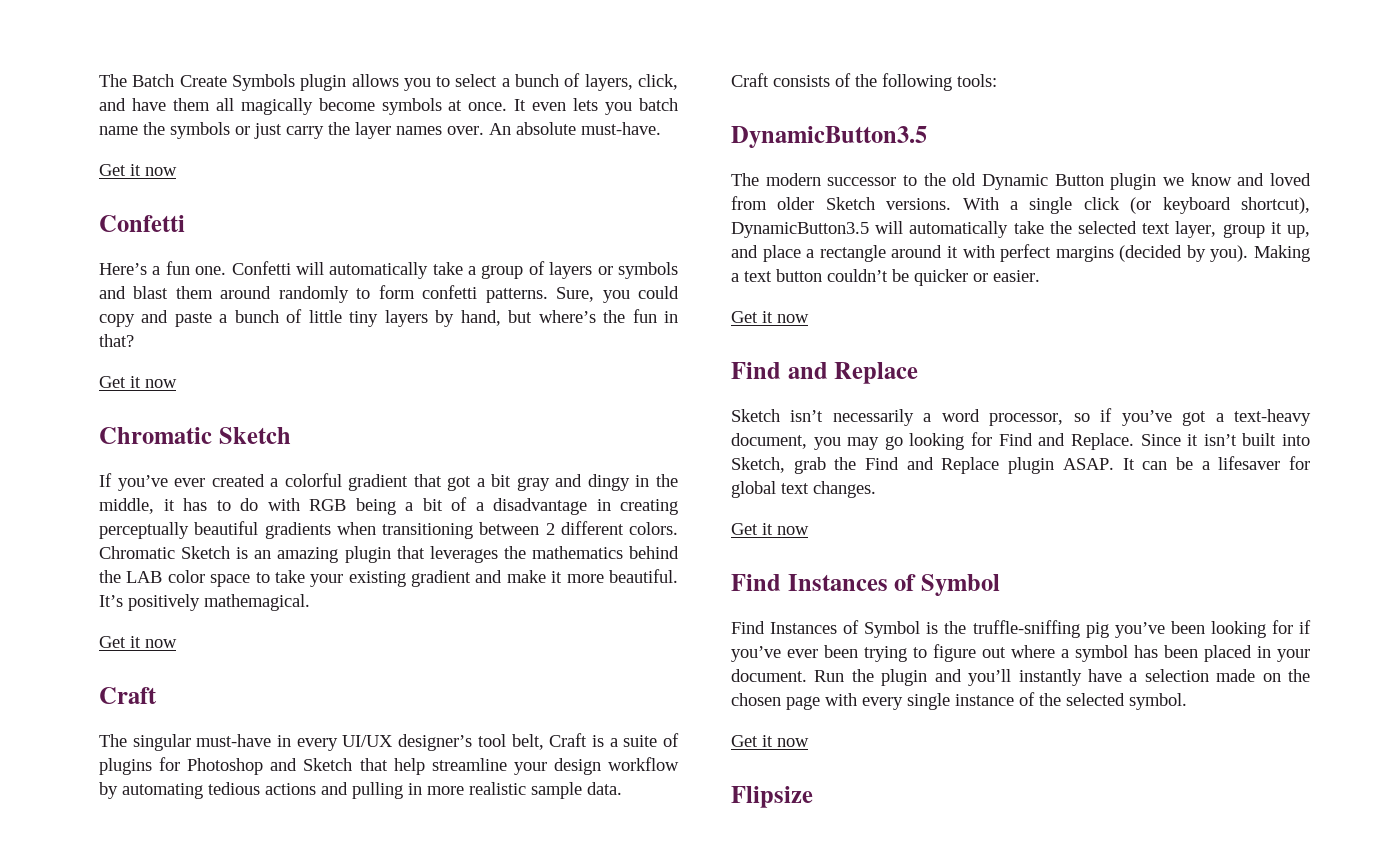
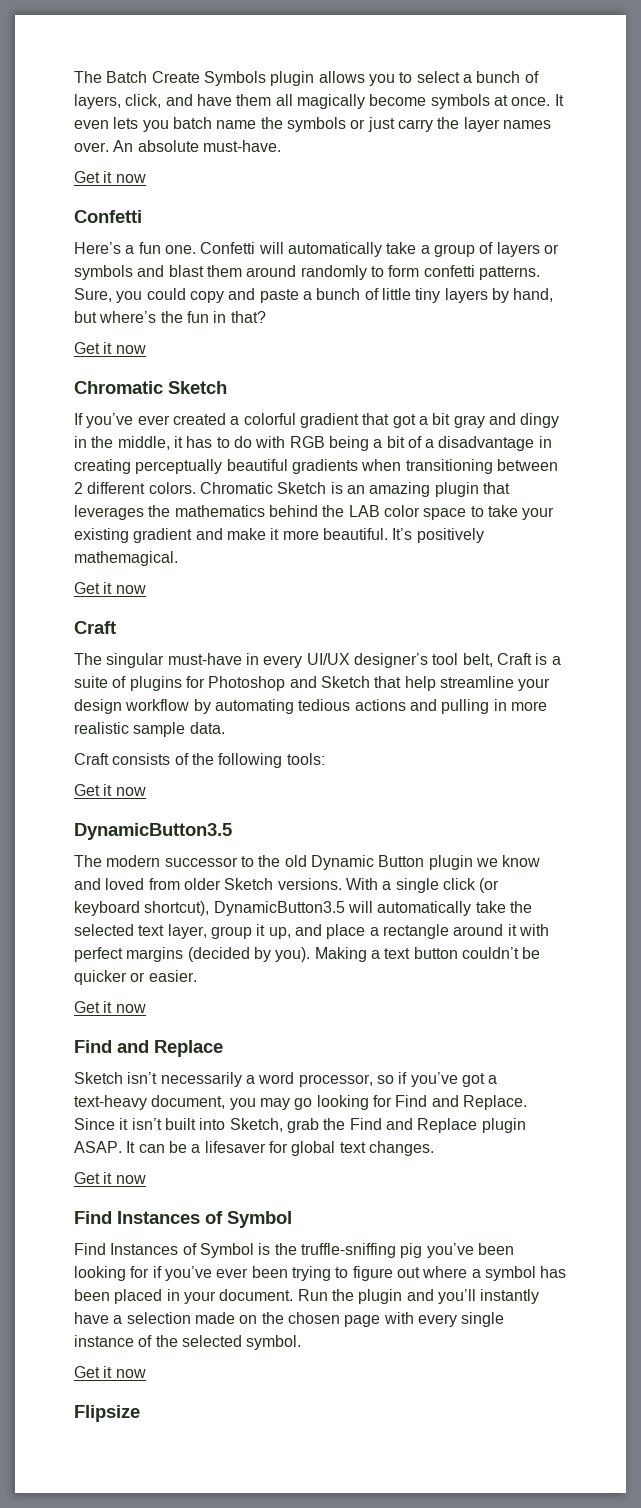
(997, 80) none -> [74,784,146,796] // Get it now

